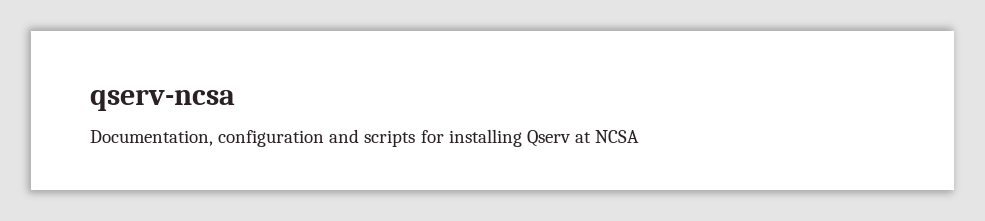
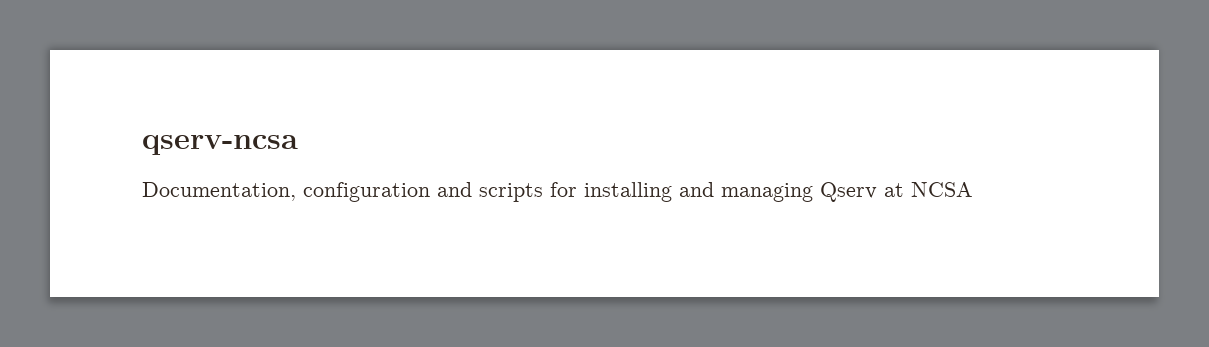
(522, 138) none -> [679,182,813,202] and managing

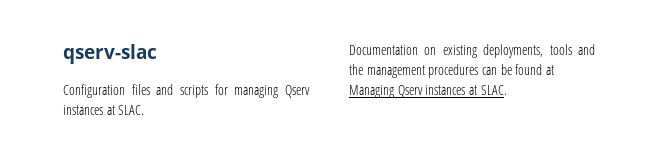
[142,135,298,155] [142,182,973,202] qserv-ncsa // Documentation, configuration and scripts for installing and managing Qserv at NCSA -> [63,44,157,64] [63,84,310,98] [63,105,145,115] [349,44,595,58] [349,64,554,78] [349,85,507,98] qserv-slac // Configuration files and scripts for managing Qserv instances at SLAC. // Documentation on existing deployments, tools and the management procedures can be found at Managing Qserv instances at SLAC.

